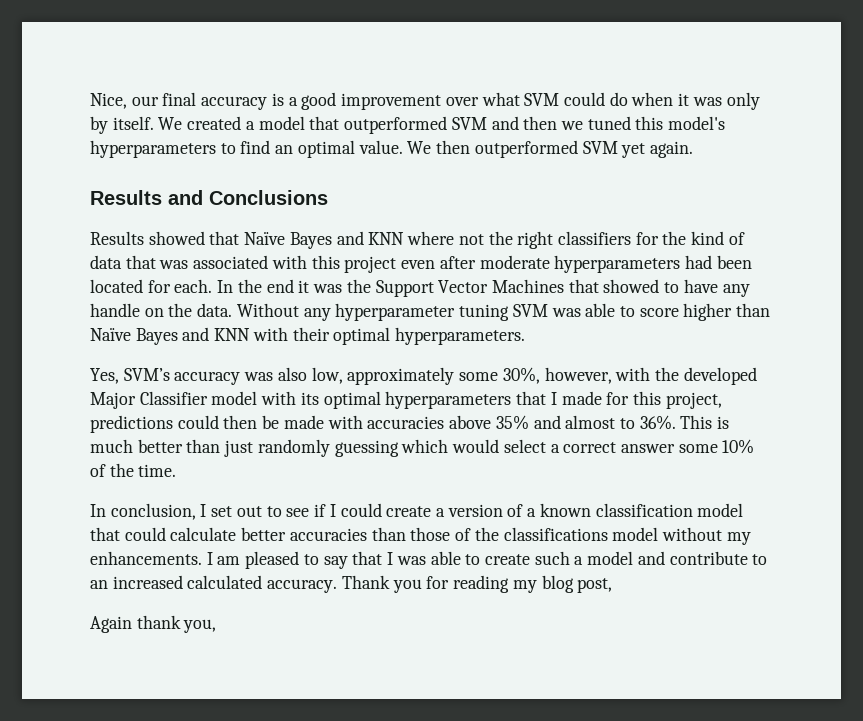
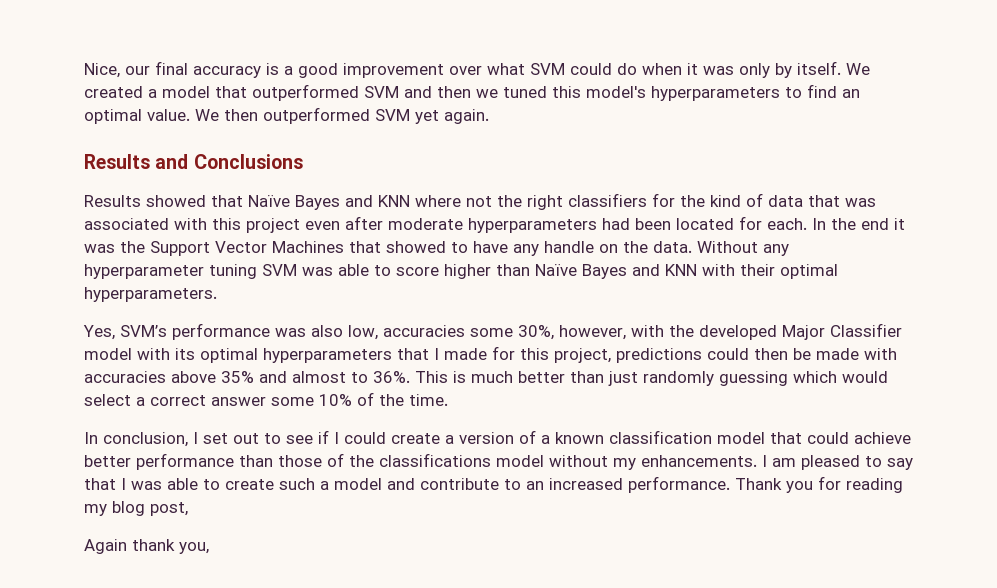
[174,371,241,385] accuracy -> [172,323,270,340] performance
[347,367,455,385] approximately -> [383,325,465,337] accuracies
[170,527,367,541] calculate better accuracies -> [854,432,911,444] [84,453,234,470] achieve better performance
[187,575,338,593] calculated accuracy. -> [628,476,730,493] performance.

